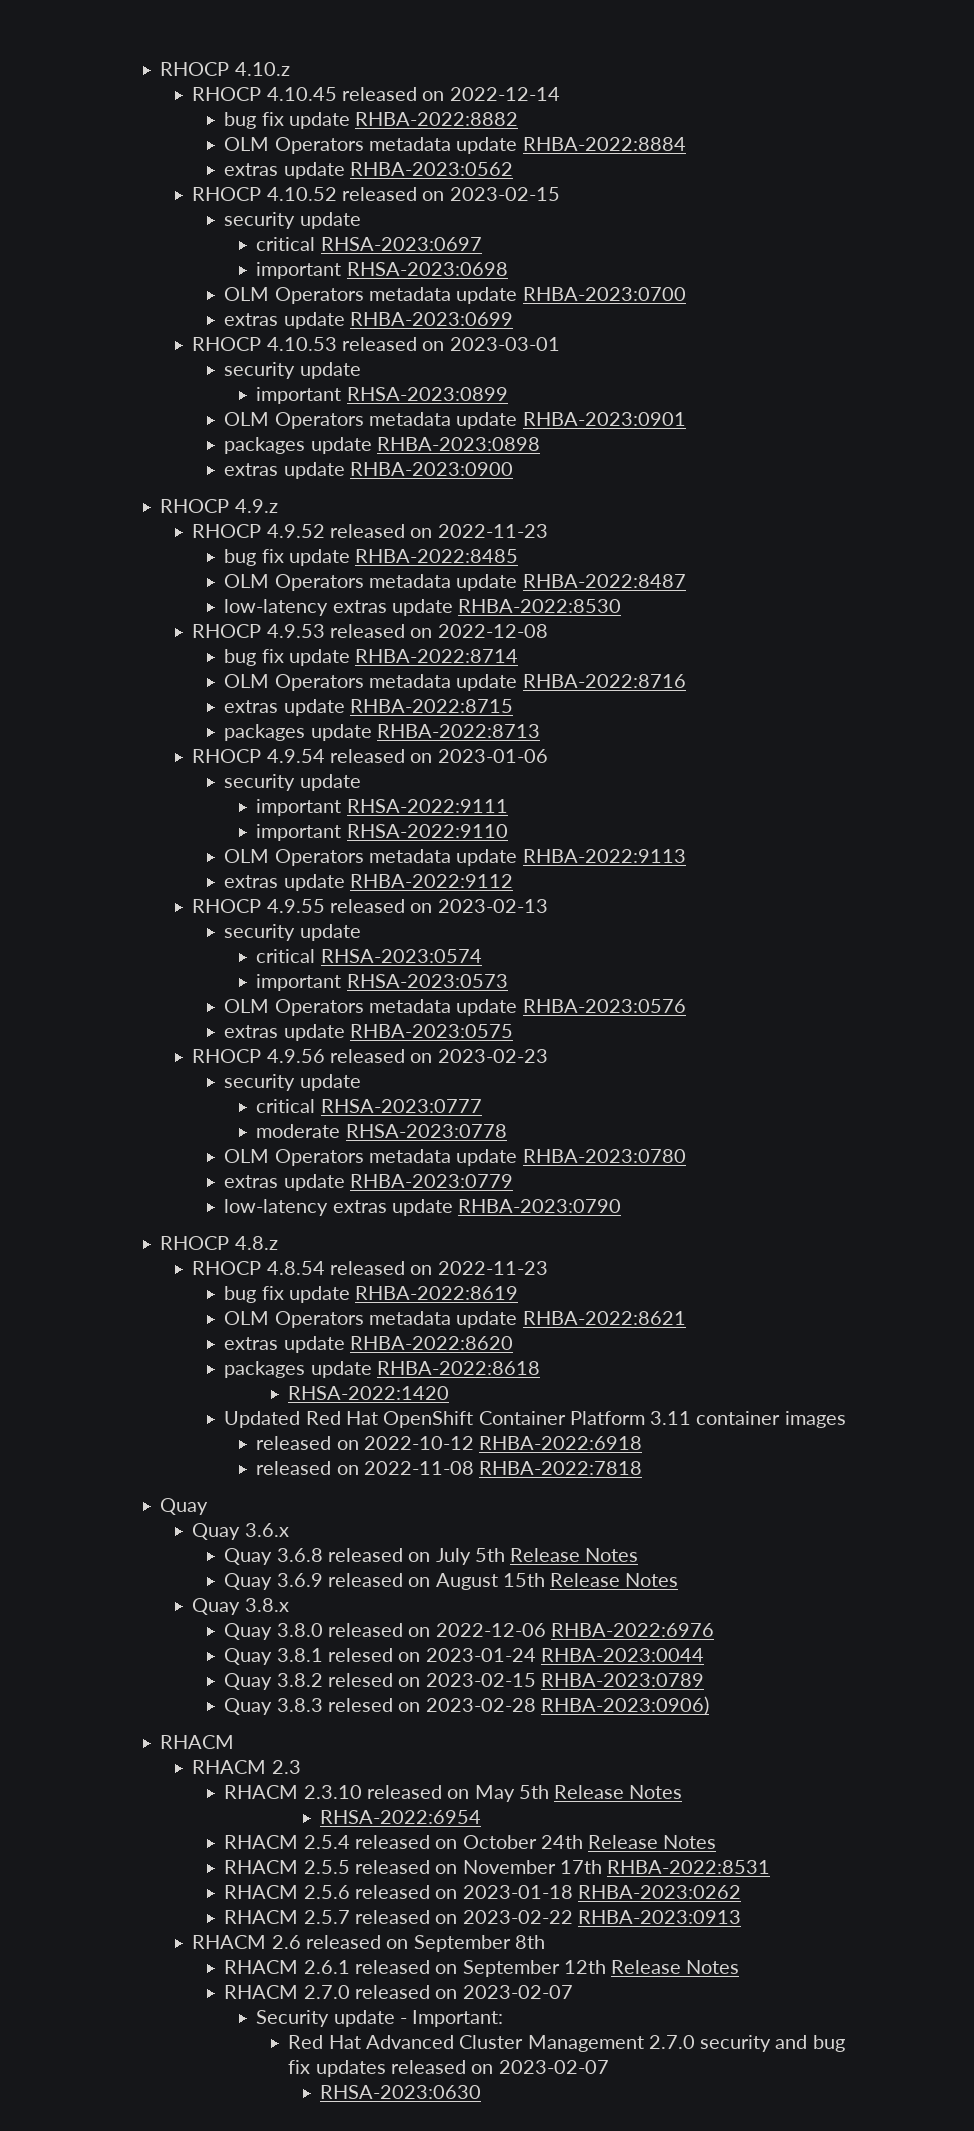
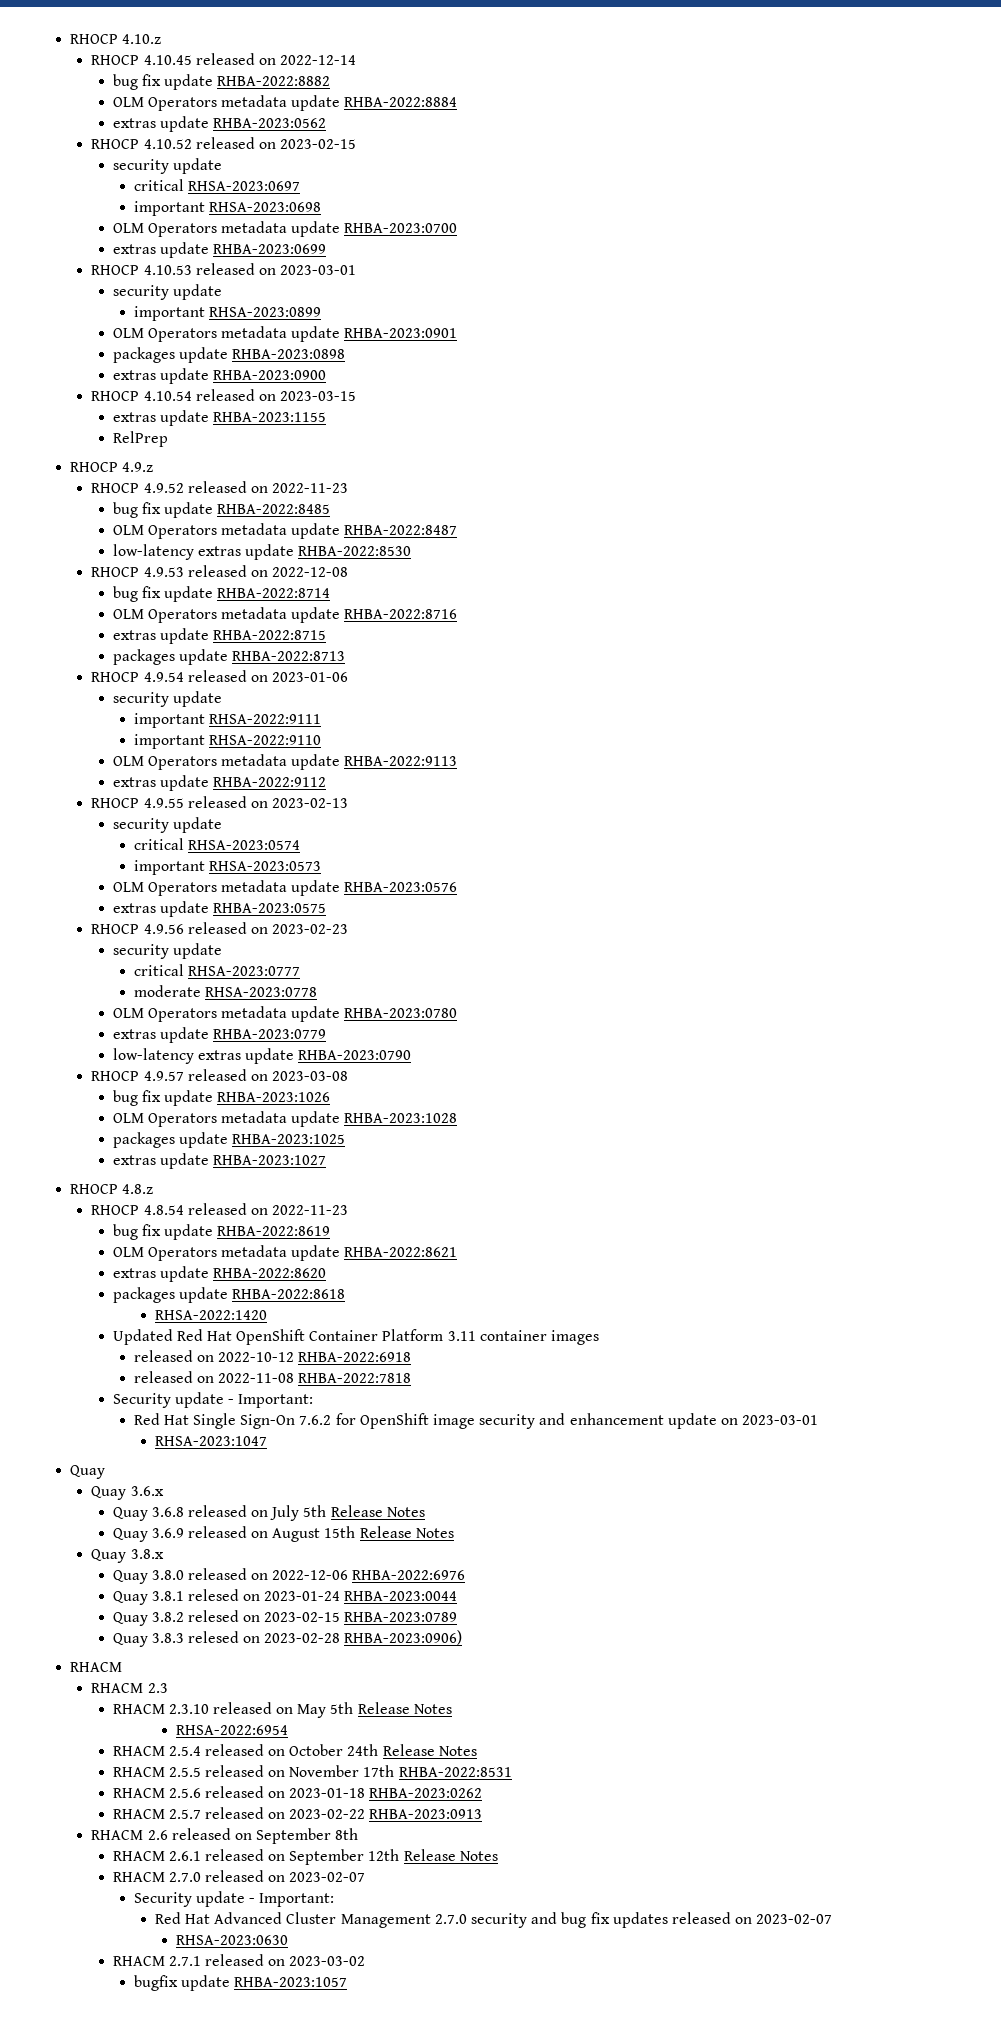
(513, 469) none -> [91,389,357,401] [112,410,326,426] [112,431,168,447] // RHOCP 4.10.54 released on 2023-03-15 // extras update RHBA-2023:1155 // RelPrep
(622, 1206) none -> [91,1069,349,1081] [112,1090,331,1106] [112,1111,458,1127] [112,1132,345,1148] [112,1153,326,1169] // RHOCP 4.9.57 released on 2023-03-08 // bug fix update RHBA-2023:1026 // OLM Operators metadata update RHBA-2023:1028 // packages update RHBA-2023:1025 // extras update RHBA-2023:1027
(643, 1468) none -> [112,1392,314,1408] [133,1413,819,1429] [154,1436,267,1446] // Security update - Important: // Red Hat Single Sign-On 7.6.2 for OpenShift image security and enhancement update on 2023-03-01 // RHSA-2023:1047
(482, 2092) none -> [112,1954,366,1966] [133,1975,348,1991] // RHACM 2.7.1 released on 2023-03-02 // bugfix update RHBA-2023:1057

